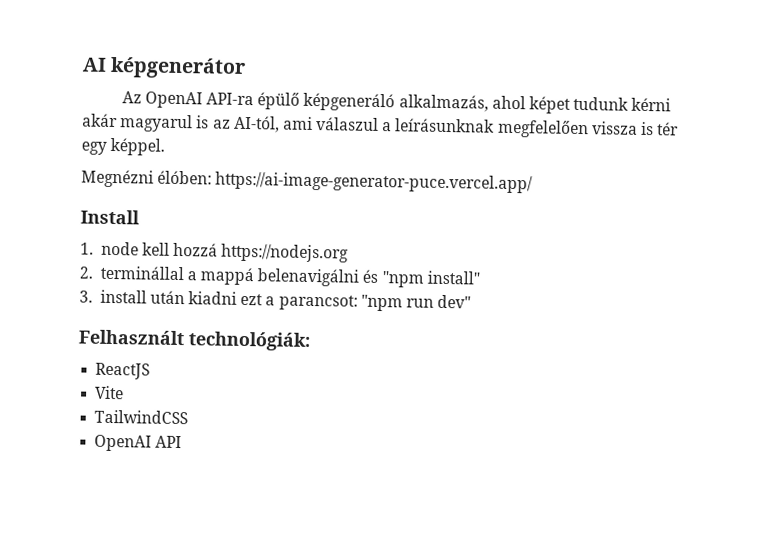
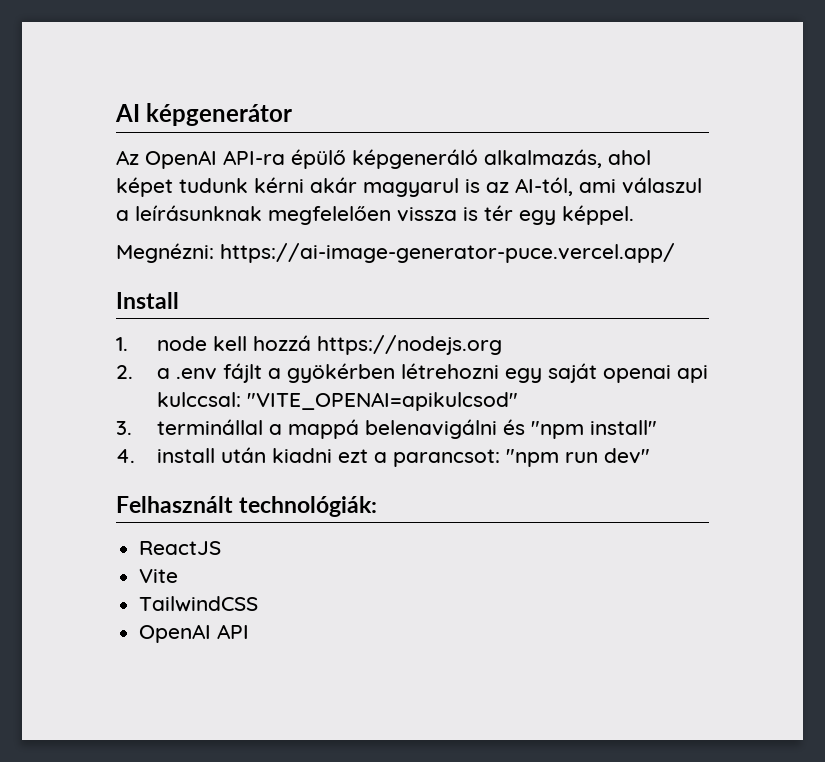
[81,169,213,188] Megnézni élóben: -> [116,243,214,263] Megnézni:
(93, 272) none -> [157,363,709,383] [157,392,519,411] [116,421,132,435] a .env fájlt a gyökérben létrehozni egy saját openai api kulccsal: "VITE_OPENAI=apikulcsod" // 3.
[79,290,93,303] 3. -> [116,449,135,463] 4.

